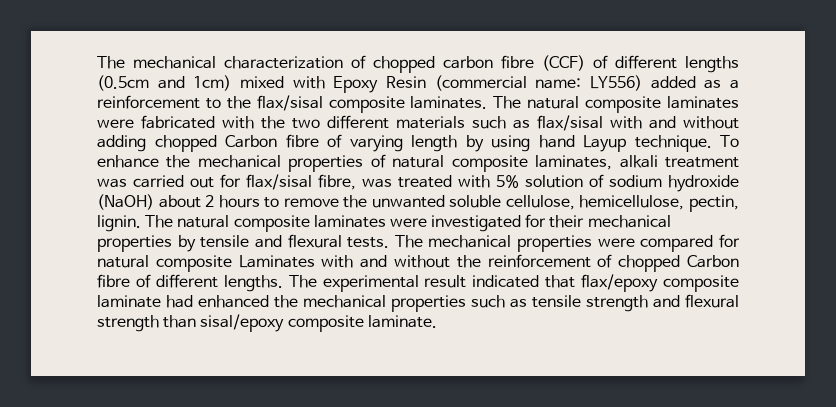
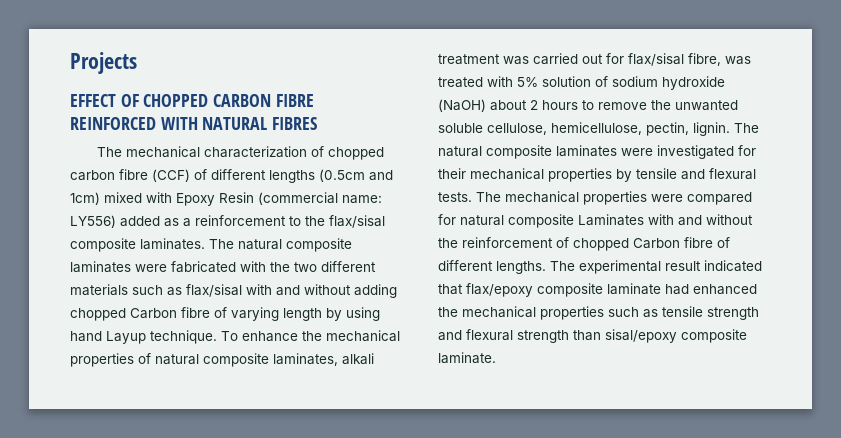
(97, 62) none -> [70,52,137,74] [70,94,314,107] [70,117,318,130] Projects // EFFECT OF CHOPPED CARBON FIBRE REINFORCED WITH NATURAL FIBRES //

